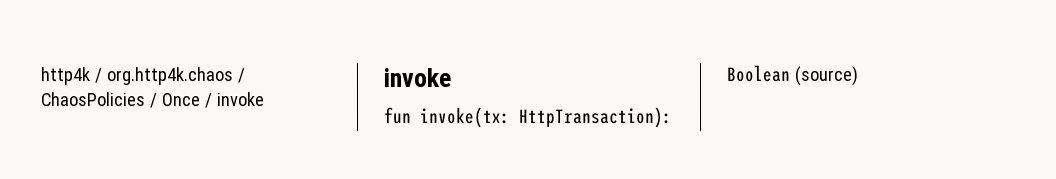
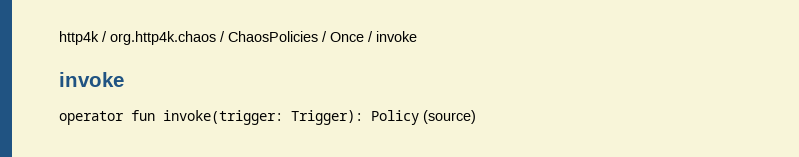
[384,106,673,129] [726,64,790,82] fun invoke(tx: HttpTransaction): Boolean -> [59,110,419,125] operator fun invoke(trigger: Trigger): Policy

